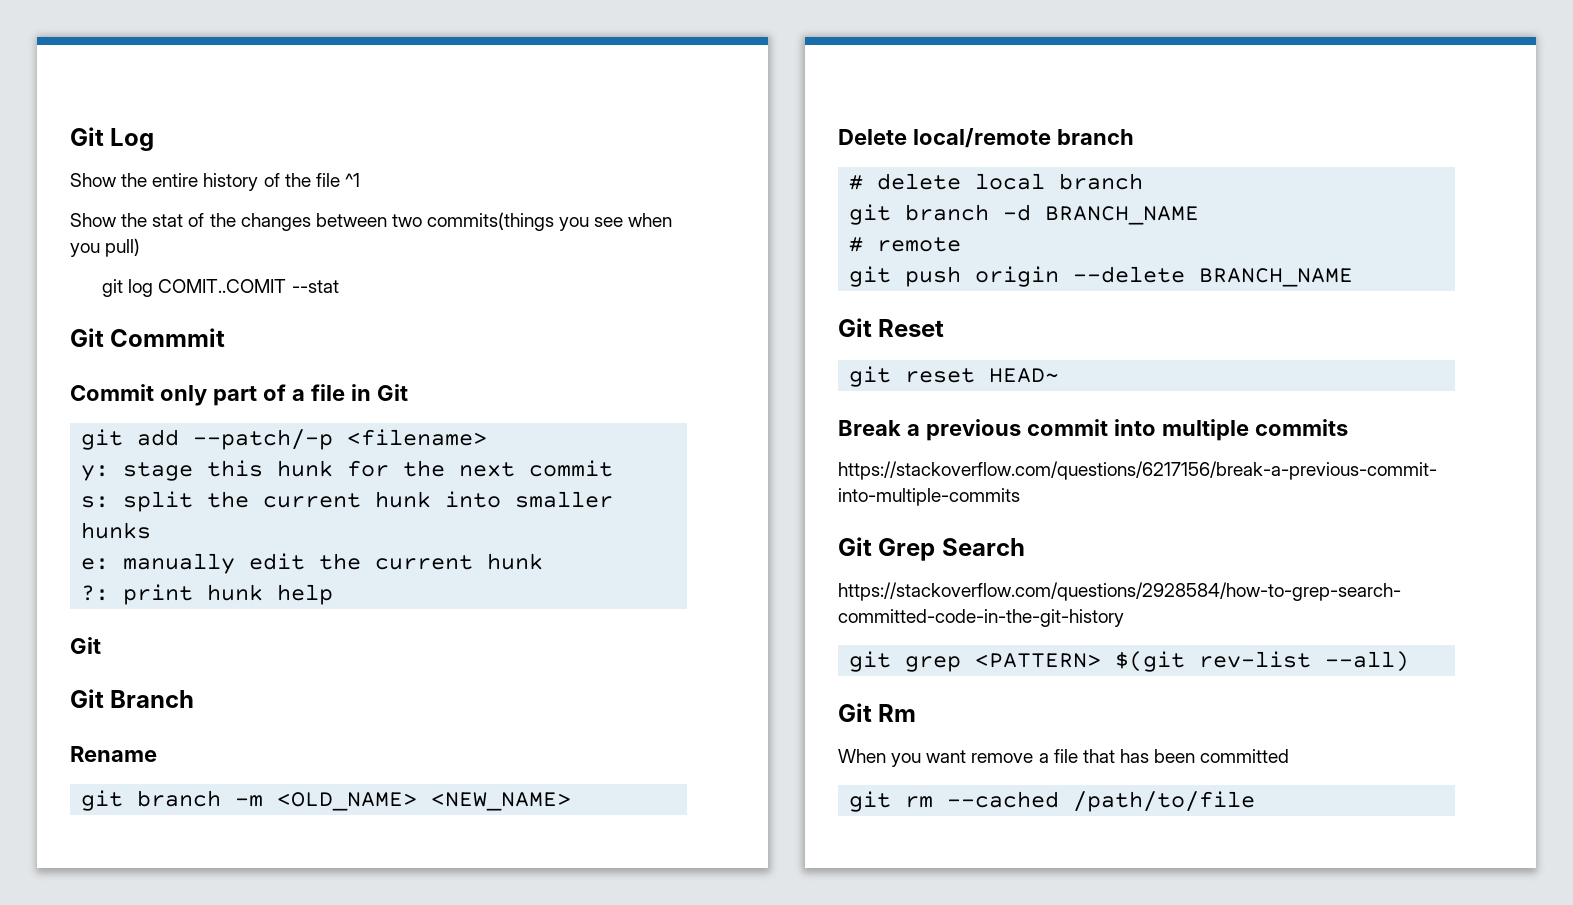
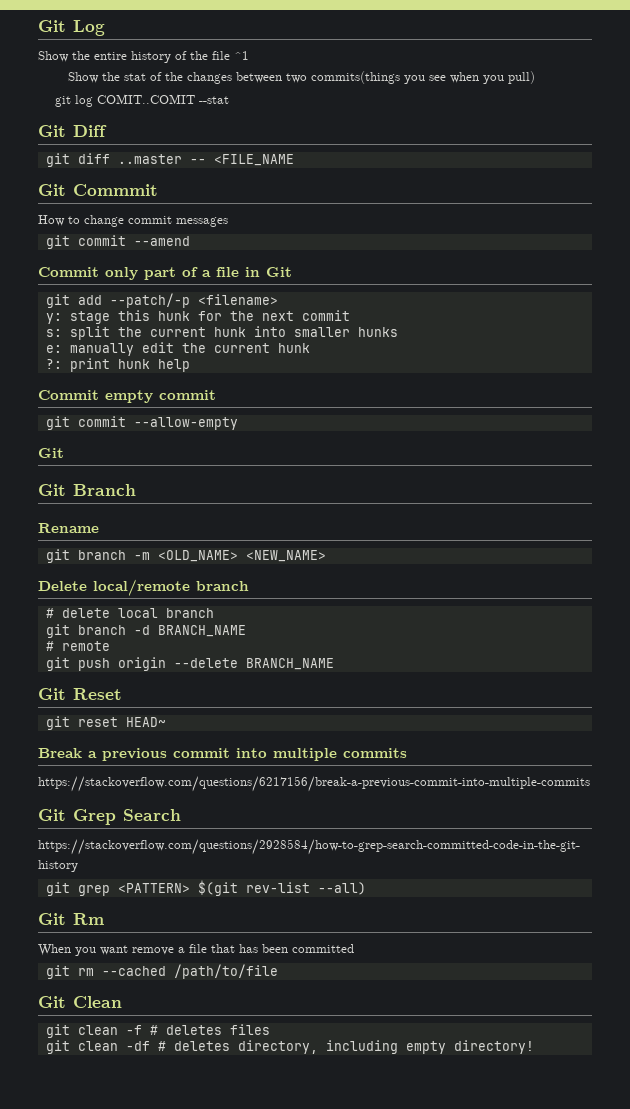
[110,328,226,347] Commmit -> [73,125,107,137] [45,153,294,167] [38,184,158,196] [38,215,228,227] [45,235,190,249] Diff // git diff ..master -- <FILE_NAME // Git Commmit // How to change commit messages // git commit --amend
(334, 594) none -> [38,390,216,403] [45,416,238,430] // Commit empty commit // git commit --allow-empty
(1256, 801) none -> [38,996,122,1008] [45,1024,270,1038] [45,1040,534,1054] // Git Clean // git clean -f # deletes files // git clean -df # deletes directory, including empty directory!

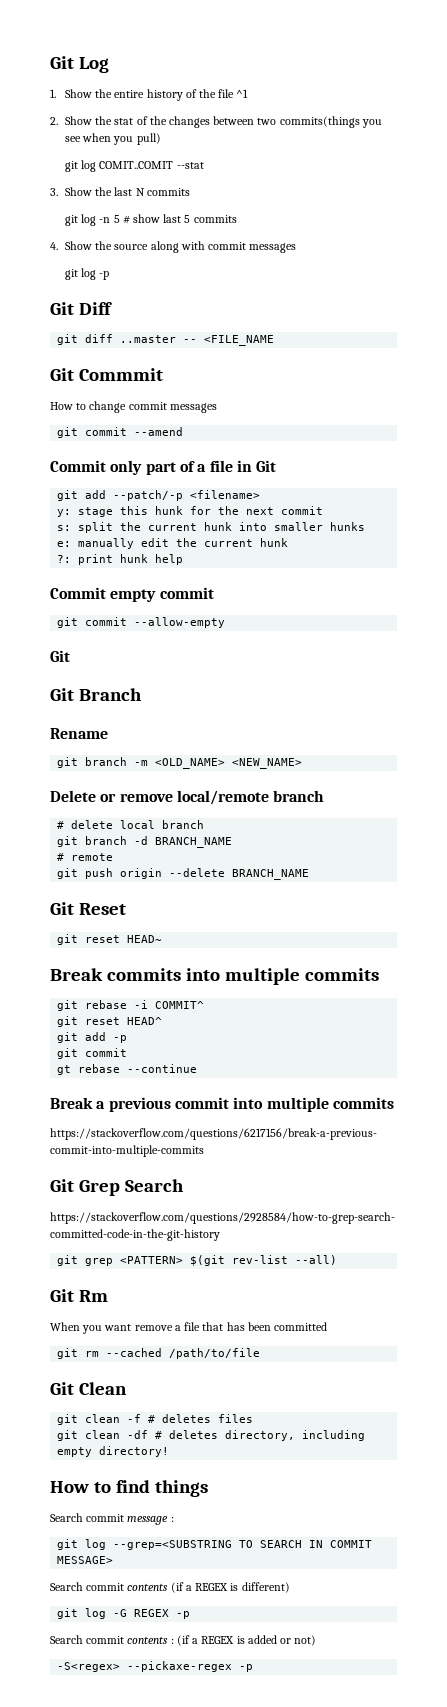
(105, 28) none -> [50,89,56,98] 1.
(249, 55) none -> [50,117,58,125] 2.
(230, 100) none -> [50,187,190,196] [64,214,237,226] [50,241,297,253] [64,268,110,280] // 3. Show the last N commits // git log -n 5 # show last 5 commits // 4. Show the source along with commit messages // git log -p
(87, 586) none -> [100,793,173,802] or remove
(166, 722) none -> [50,968,379,985] [57,1000,205,1011] [57,1016,163,1027] [57,1032,128,1043] [57,1048,128,1059] [57,1064,198,1075] // Break commits into multiple commits // git rebase -i COMMIT^ // git reset HEAD^ // git add -p // git commit // gt rebase --continue
(534, 1047) none -> [50,1480,208,1497] [50,1513,174,1525] [57,1539,373,1550] [57,1556,114,1564] [50,1582,290,1593] [57,1608,191,1619] [50,1635,317,1646] [57,1661,254,1672] // How to find things // Search commit message : // git log --grep=<SUBSTRING TO SEARCH IN COMMIT MESSAGE> // Search commit contents (if a REGEX is different) // git log -G REGEX -p // Search commit contents : (if a REGEX is added or not) // -S<regex> --pickaxe-regex -p

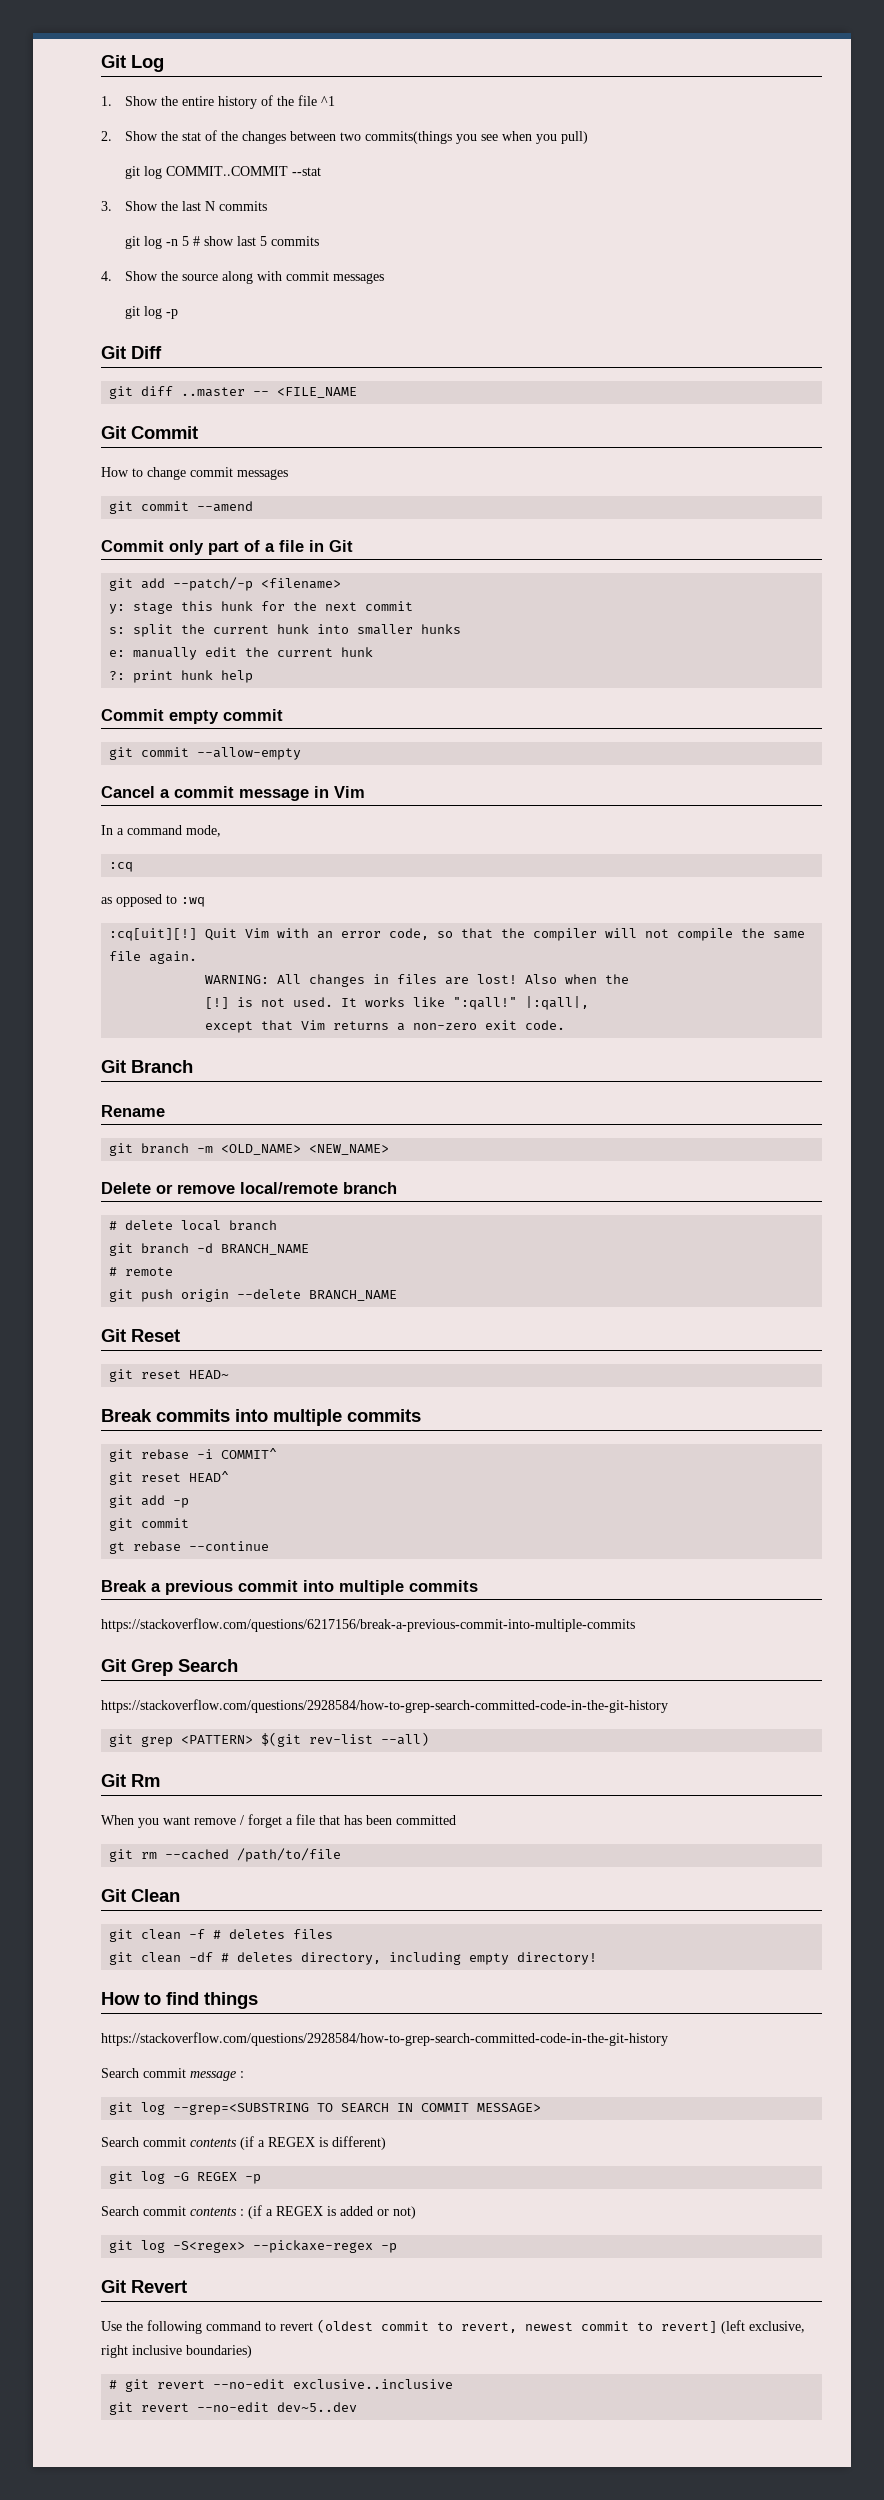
[99,161,174,169] COMIT..COMIT -> [165,166,288,176] COMMIT..COMMIT
[78,368,163,381] Commmit -> [131,426,198,439] Commit
[50,650,70,662] Git -> [101,786,365,801] [101,825,221,837] [109,862,134,872] [101,894,205,907] [109,928,806,941] [109,951,198,964] [205,974,630,987] [205,996,590,1010] [205,1020,566,1033] Cancel a commit message in Vim // In a command mode, // :cq // as opposed to :wq // :cq[uit][!] Quit Vim with an error code, so that the compiler will not compile the same file again. // WARNING: All changes in files are lost! Also when the // [!] is not used. It works like ":qall!" |:qall|, // except that Vim returns a non-zero exit code.
(173, 1328) none -> [240,1814,282,1828] / forget
(208, 1488) none -> [101,2032,668,2046] // https://stackoverflow.com/questions/2928584/how-to-grep-search-committed-code-in-the-git-history
(317, 1640) none -> [109,2240,166,2253] git log
(254, 1668) none -> [101,2280,187,2293] [101,2319,805,2334] [101,2345,252,2358] [109,2379,454,2392] [109,2402,358,2415] // Git Revert // Use the following command to revert (oldest commit to revert, newest commit to revert] (left exclusive, right inclusive boundaries) // # git revert --no-edit exclusive..inclusive // git revert --no-edit dev~5..dev

